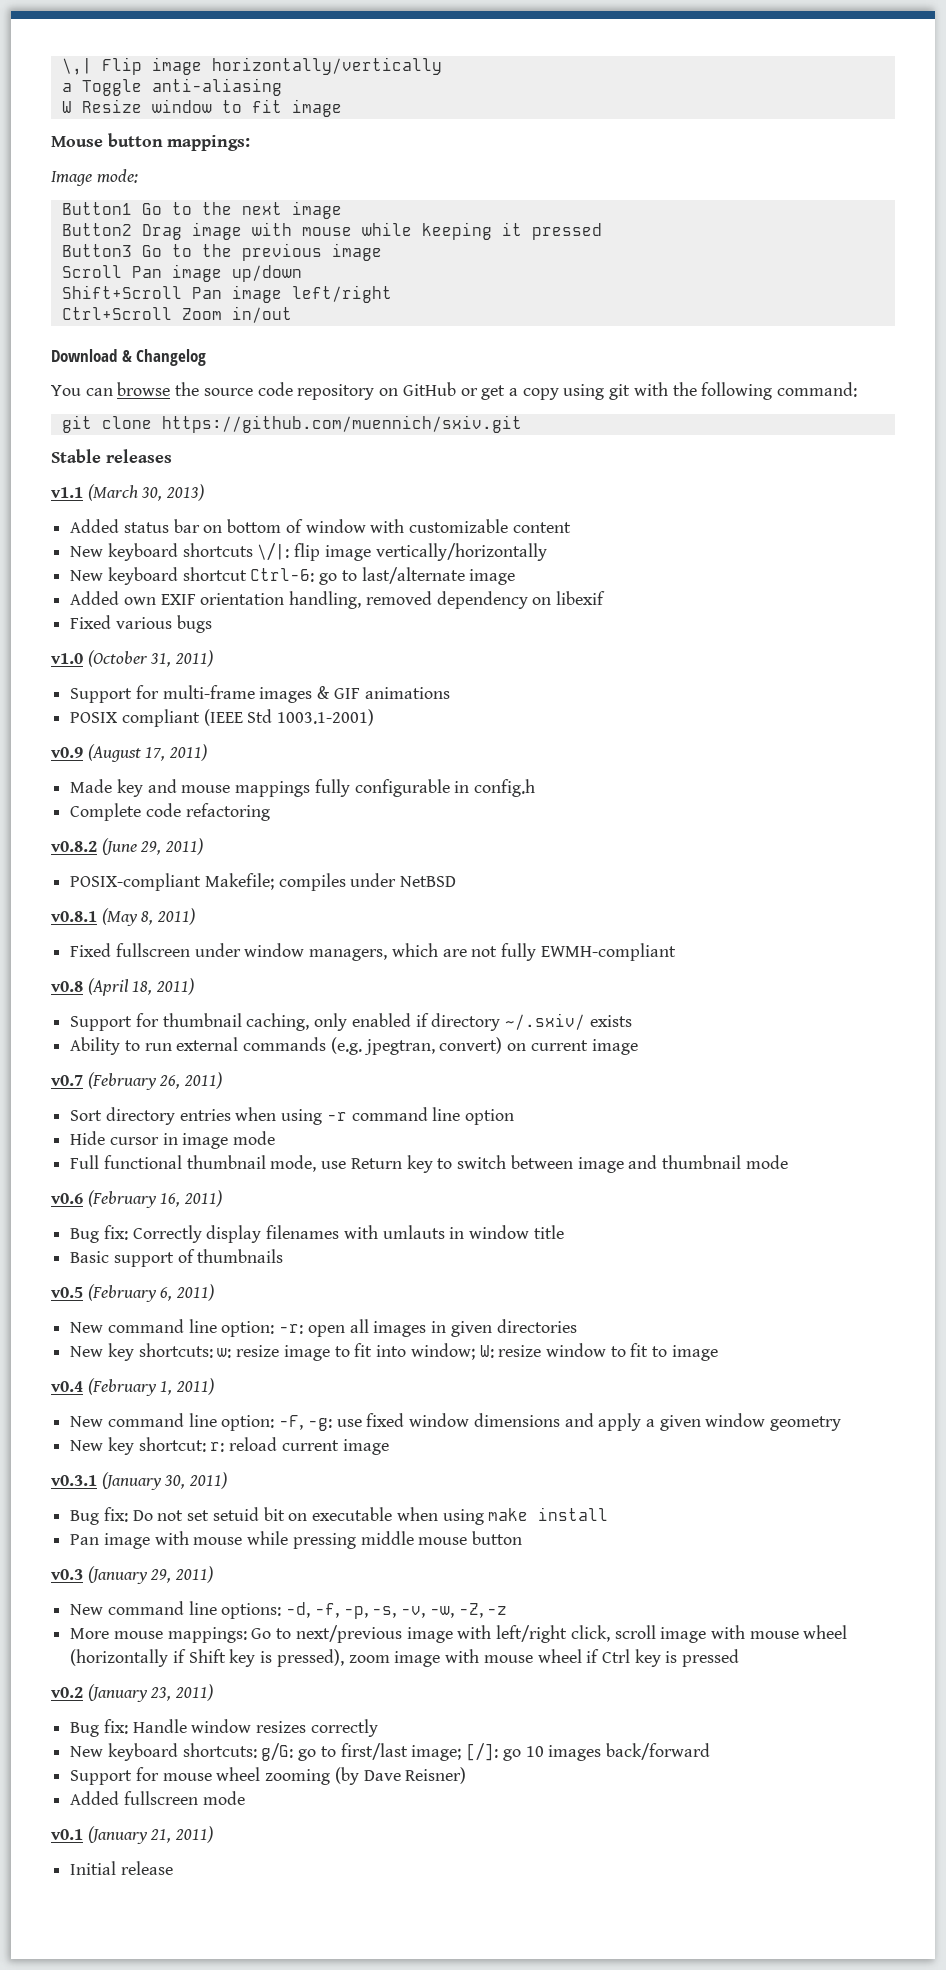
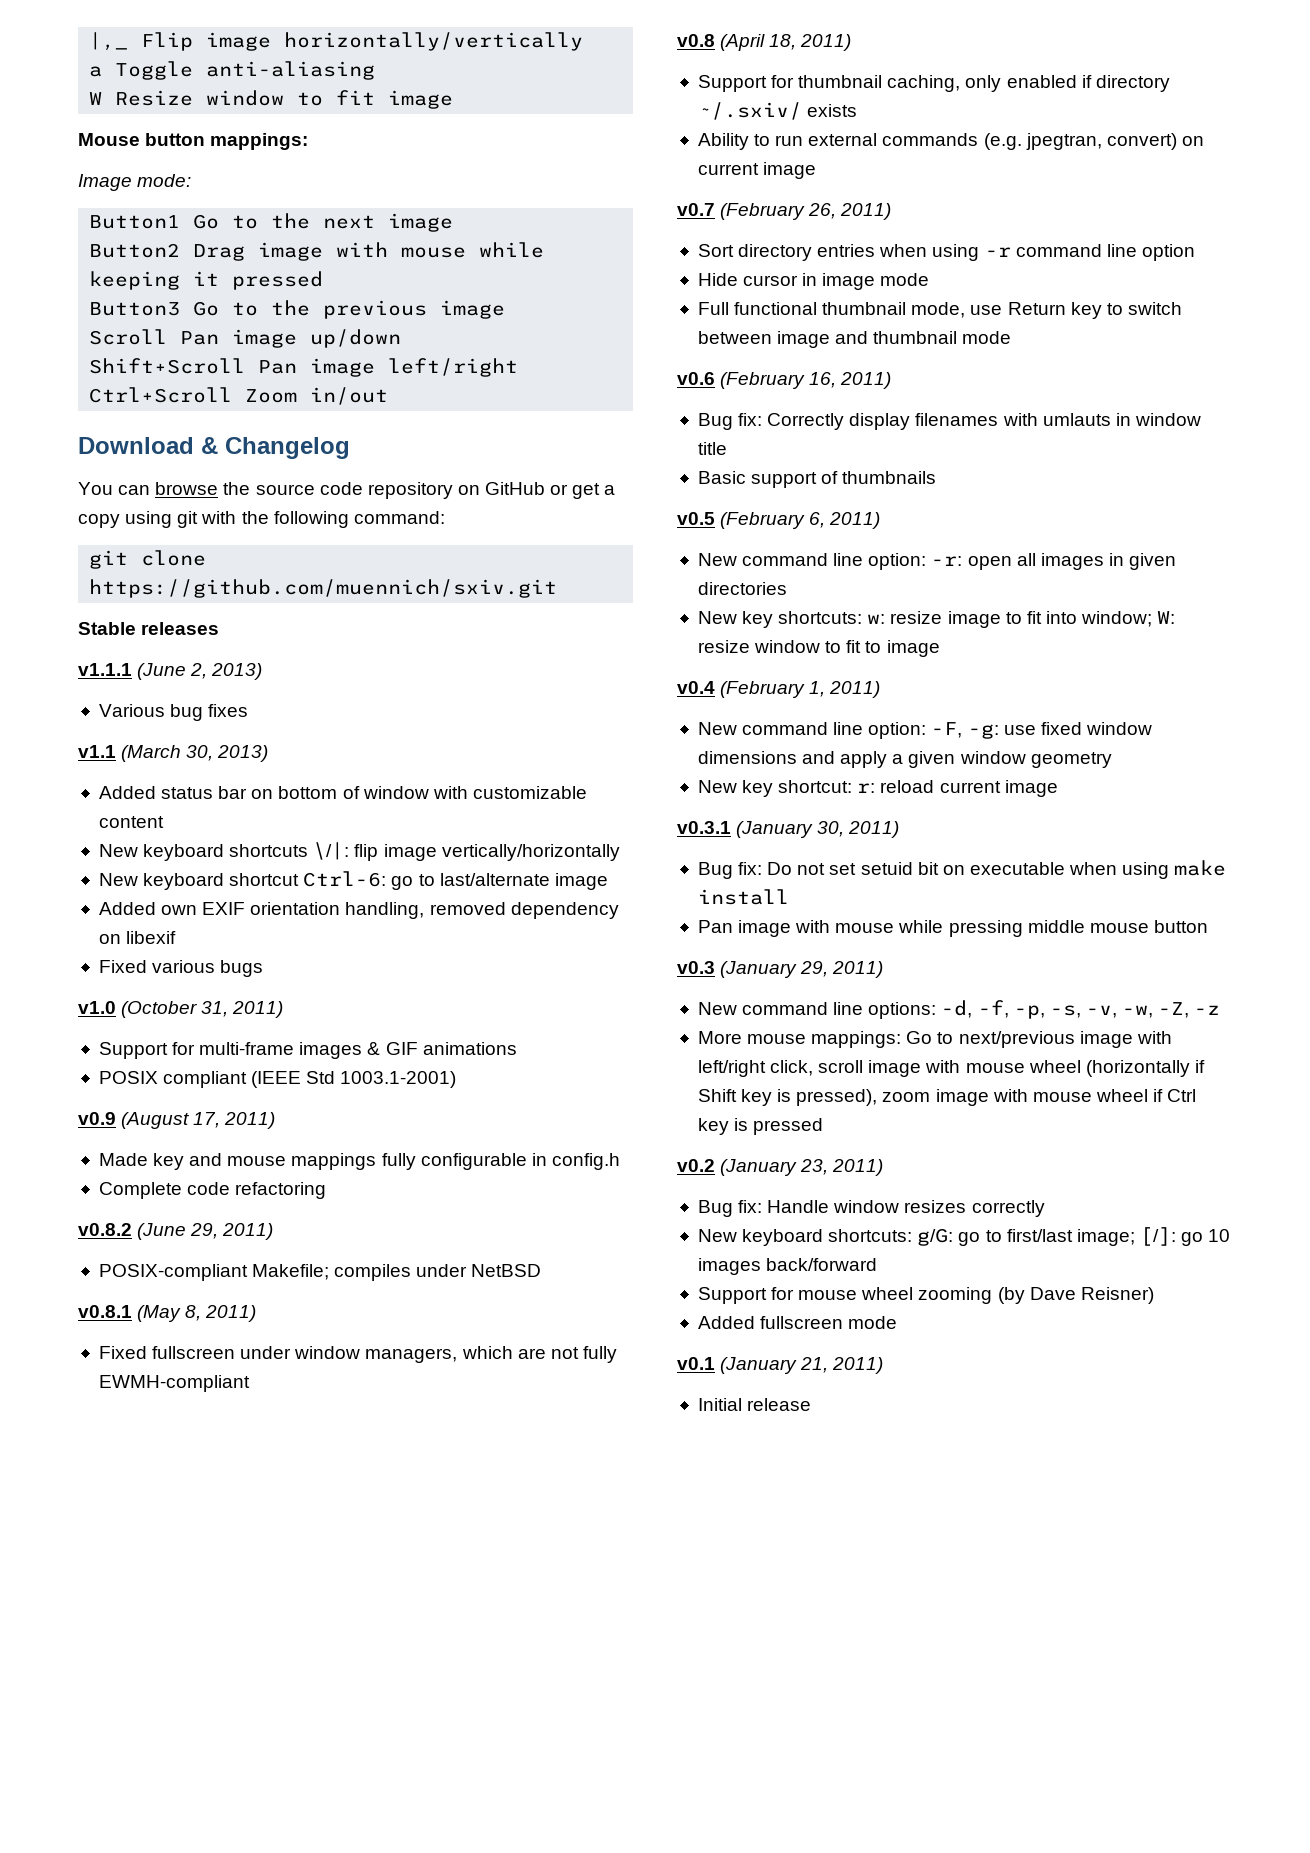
[61,58,92,75] \,| -> [89,32,129,51] |,_
(172, 456) none -> [78,663,263,680] [98,704,249,721] // v1.1.1 (June 2, 2013) // Various bug fixes

